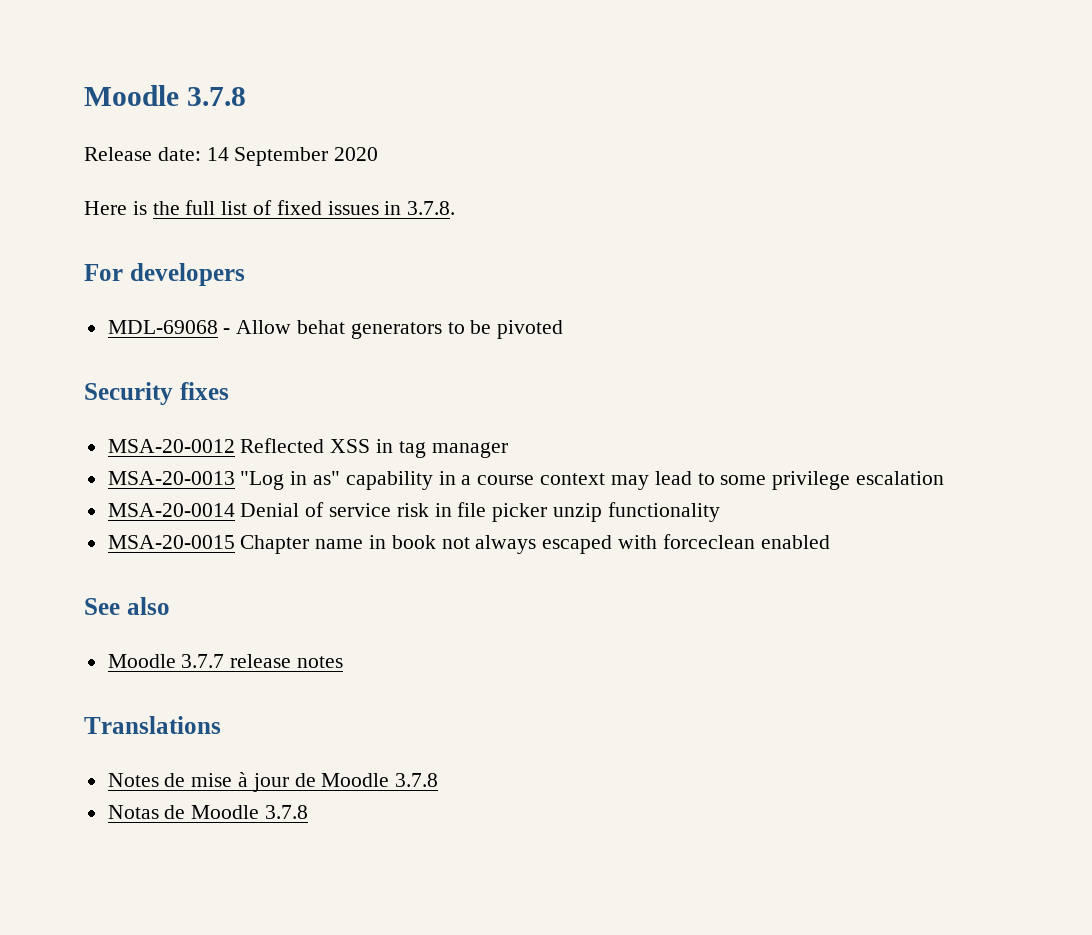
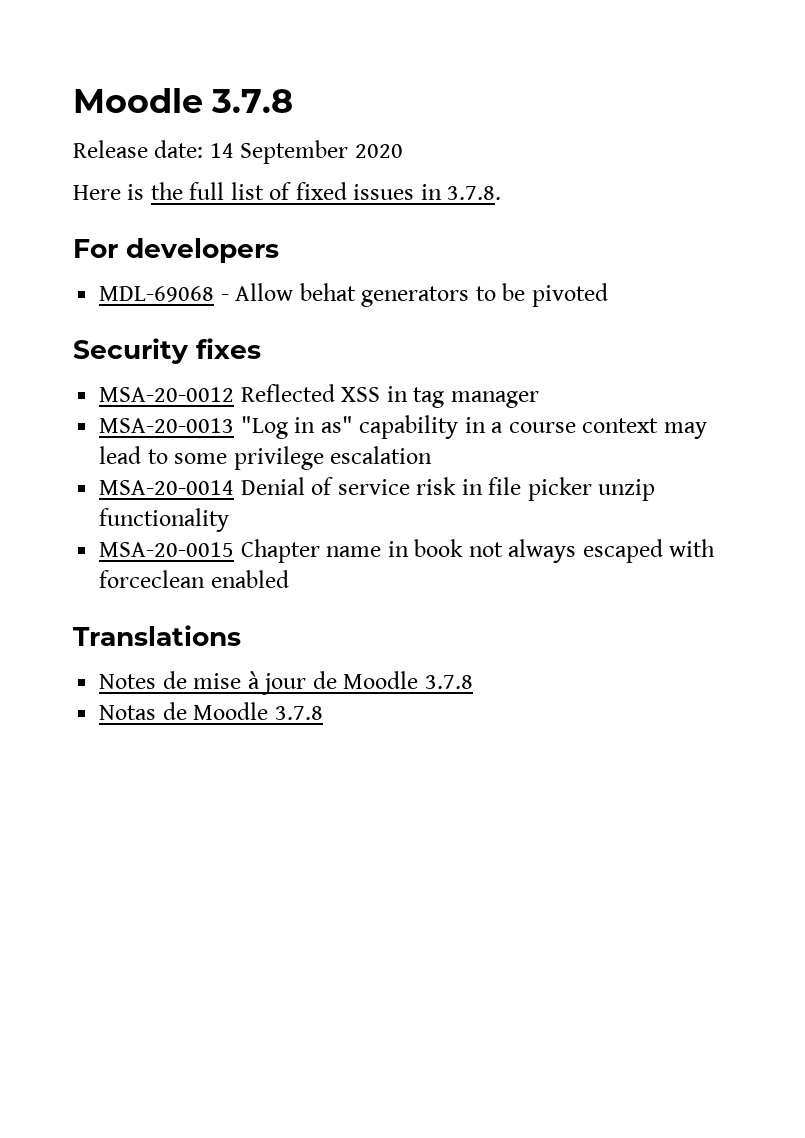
[84,597,170,615] [107,654,344,668] // See also // Moodle 3.7.7 release notes -> (289, 579) none

